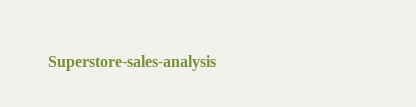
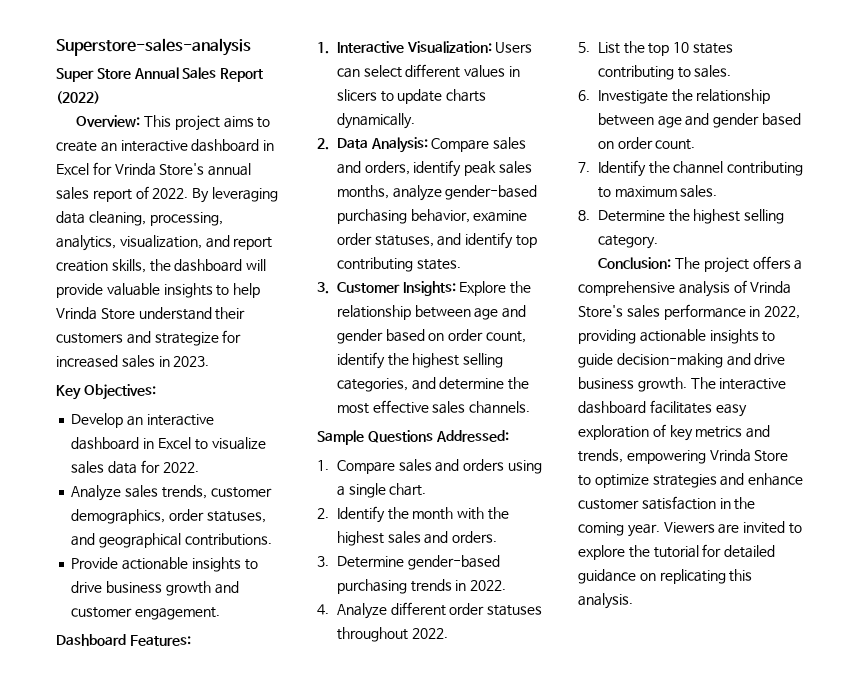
(216, 63) none -> [56,67,264,82] [56,91,100,104] [76,115,271,131] [56,139,275,152] [56,162,252,176] [56,186,278,203] [56,211,223,226] [56,235,273,251] [56,259,267,273] [56,283,261,298] [56,307,246,320] [56,330,242,346] [56,355,210,368] [56,384,156,400] [71,413,214,428] [71,437,266,450] [71,460,199,474] [71,485,272,501] [71,509,266,524] [71,533,272,548] [71,557,258,572] [71,581,239,596] [71,607,221,620] [56,634,191,646] [317,41,533,54] [336,64,520,78] [336,89,487,104] [336,113,415,129] [317,137,527,153] [336,160,532,177] [336,185,538,201] [336,209,528,224] [336,232,537,249] [336,257,461,272] [317,281,532,296] [336,305,527,320] [336,329,526,344] [336,352,504,369] [336,377,530,392] [336,400,531,414] [317,430,509,445] [317,459,542,474] [336,483,427,498] [317,506,509,523] [336,531,498,546] [317,555,500,570] [336,579,507,594] [317,602,543,619] [336,627,448,642] [578,41,733,56] [597,65,732,80] [578,89,771,104] [597,113,801,128] [597,137,696,150] [578,160,804,177] [597,185,718,198] [578,209,785,224] [597,235,658,249] [598,256,803,273] [578,280,792,297] [578,304,801,320] [578,329,776,344] [578,353,786,368] [578,377,787,392] [578,400,747,417] [578,424,771,441] [578,449,789,464] [578,473,804,488] [578,496,756,510] [578,521,802,537] [578,544,776,560] [578,569,753,584] [578,593,633,609] // Super Store Annual Sales Report (2022) // Overview: This project aims to create an interactive dashboard in Excel for Vrinda Store's annual sales report of 2022. By leveraging data cleaning, processing, analytics, visualization, and report creation skills, the dashboard will provide valuable insights to help Vrinda Store understand their customers and strategize for increased sales in 2023. // Key Objectives: // Develop an interactive dashboard in Excel to visualize sales data for 2022. // Analyze sales trends, customer demographics, order statuses, and geographical contributions. // Provide actionable insights to drive business growth and customer engagement. // Dashboard Features: // 1. Interactive Visualization: Users can select different values in slicers to update charts dynamically. // 2. Data Analysis: Compare sales and orders, identify peak sales months, analyze gender-based purchasing behavior, examine order statuses, and identify top contributing states. // 3. Customer Insights: Explore the relationship between age and gender based on order count, identify the highest selling categories, and determine the most effective sales channels. // Sample Questions Addressed: // 1. Compare sales and orders using a single chart. // 2. Identify the month with the highest sales and orders. // 3. Determine gender-based purchasing trends in 2022. // 4. Analyze different order statuses throughout 2022. // 5. List the top 10 states contributing to sales. // 6. Investigate the relationship between age and gender based on order count. // 7. Identify the channel contributing to maximum sales. // 8. Determine the highest selling category. // Conclusion: The project offers a comprehensive analysis of Vrinda Store's sales performance in 2022, providing actionable insights to guide decision-making and drive business growth. The interactive dashboard facilitates easy exploration of key metrics and trends, empowering Vrinda Store to optimize strategies and enhance customer satisfaction in the coming year. Viewers are invited to explore the tutorial for detailed guidance on replicating this analysis.

